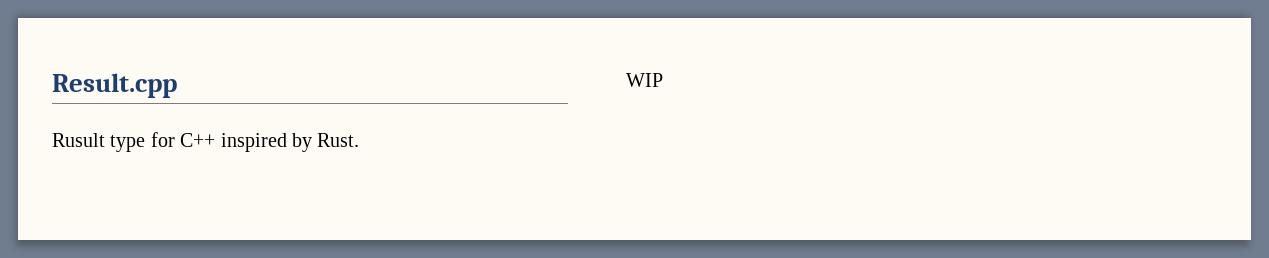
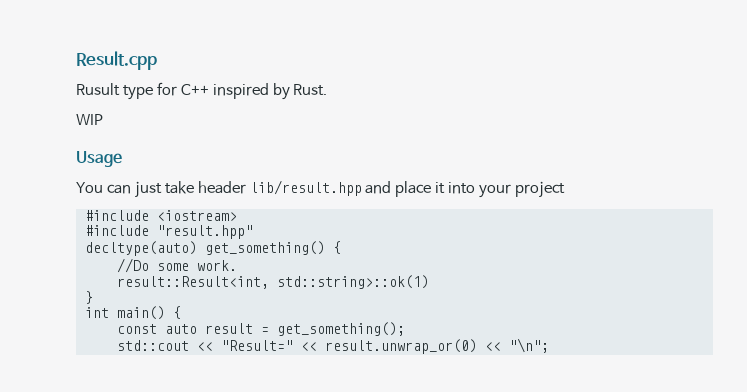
(663, 80) none -> [76,151,122,167] [76,180,566,198] [84,210,237,221] [84,225,253,239] [84,241,341,256] [116,258,237,273] [116,275,429,289] [84,291,93,304] [84,306,181,320] [116,322,405,336] [116,338,549,354] // Usage // You can just take header lib/result.hpp and place it into your project // #include <iostream> // #include "result.hpp" // decltype(auto) get_something() { // //Do some work. // result::Result<int, std::string>::ok(1) // } // int main() { // const auto result = get_something(); // std::cout << "Result=" << result.unwrap_or(0) << "\n";

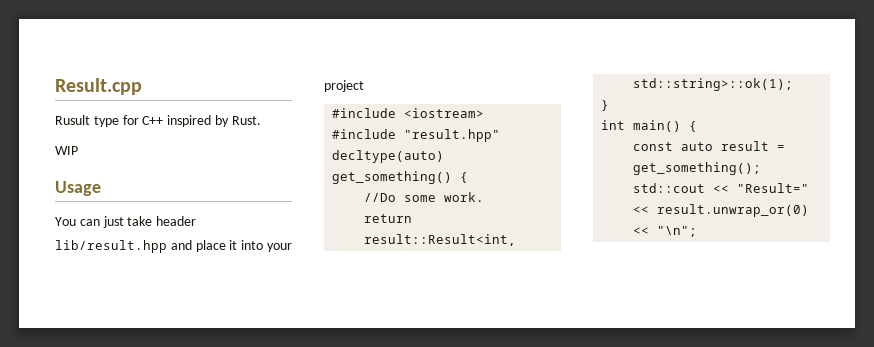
[116,275,429,289] result::Result<int, std::string>::ok(1) -> [364,214,413,223] [364,234,517,246] [633,78,794,91] return result::Result<int, std::string>::ok(1);

